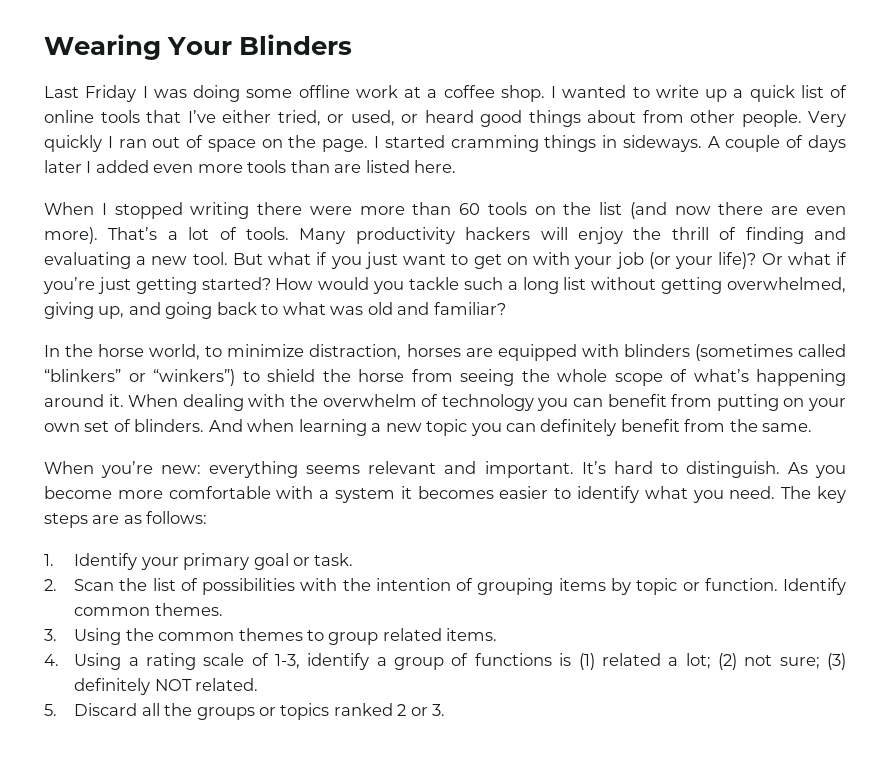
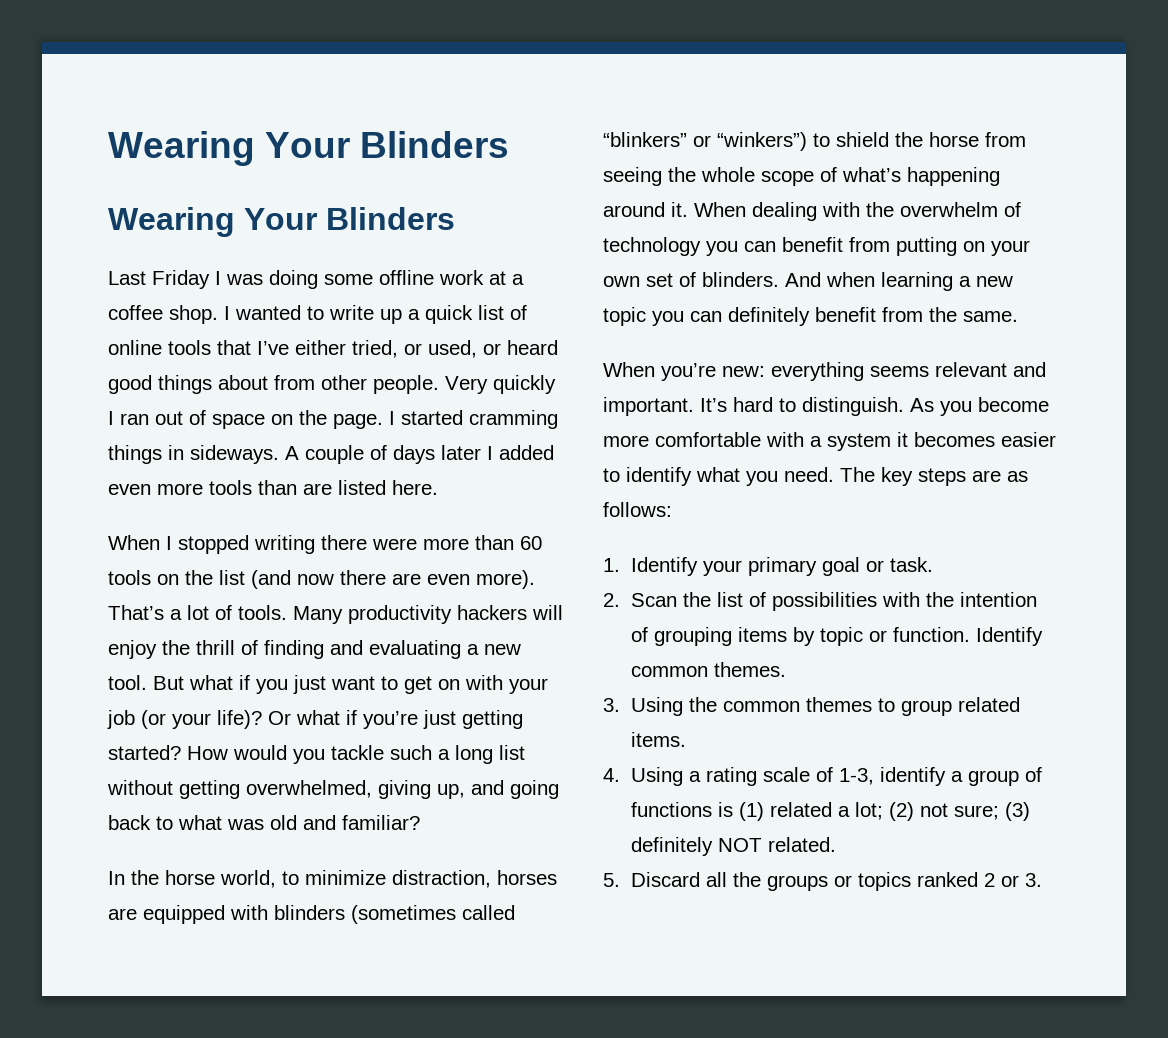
[44,34,353,60] Wearing Your Blinders -> [108,131,509,166] [108,207,455,237] Wearing Your Blinders // Wearing Your Blinders

